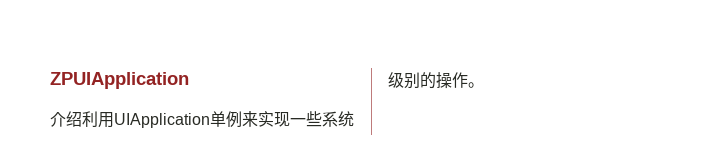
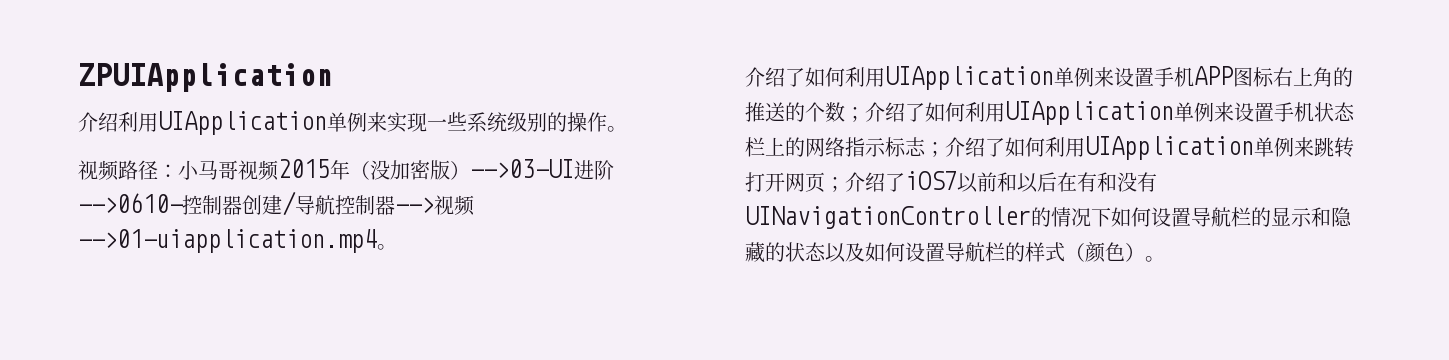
(484, 85) none -> [78,159,614,181] [78,191,475,216] [78,229,397,253] [745,66,1353,90] [745,101,1355,125] [745,136,1354,160] [745,171,1157,193] [745,206,1352,229] [745,242,1165,263] // 视频路径：小马哥视频2015年（没加密版）——>03-UI进阶——>0610-控制器创建/导航控制器——>视频——>01-uiapplication.mp4。 // 介绍了如何利用UIApplication单例来设置手机APP图标右上角的推送的个数；介绍了如何利用UIApplication单例来设置手机状态栏上的网络指示标志；介绍了如何利用UIApplication单例来跳转打开网页；介绍了iOS7以前和以后在有和没有UINavigationController的情况下如何设置导航栏的显示和隐藏的状态以及如何设置导航栏的样式（颜色）。

